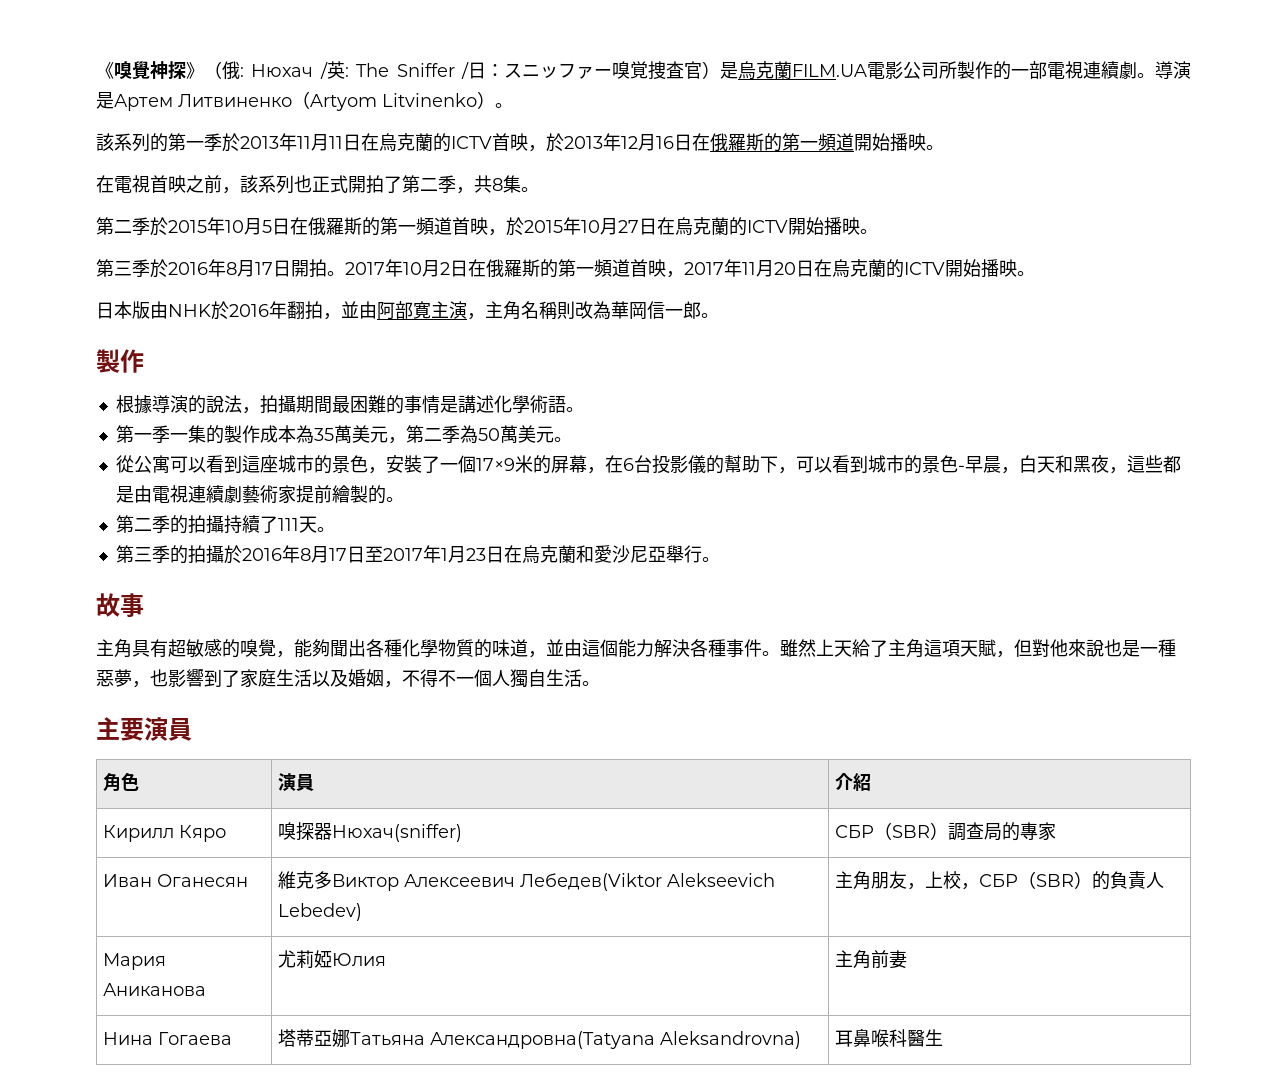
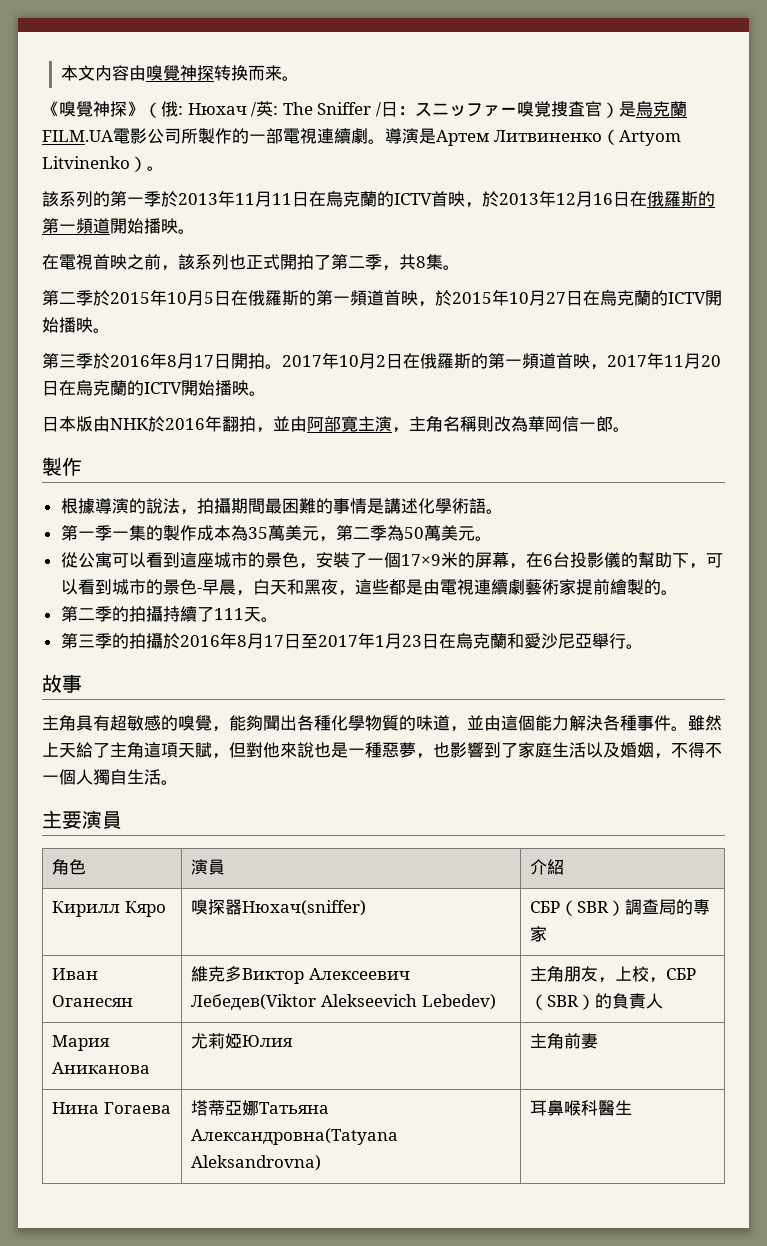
(96, 70) none -> [61,65,300,81] 本文内容由嗅覺神探转换而来。 //

